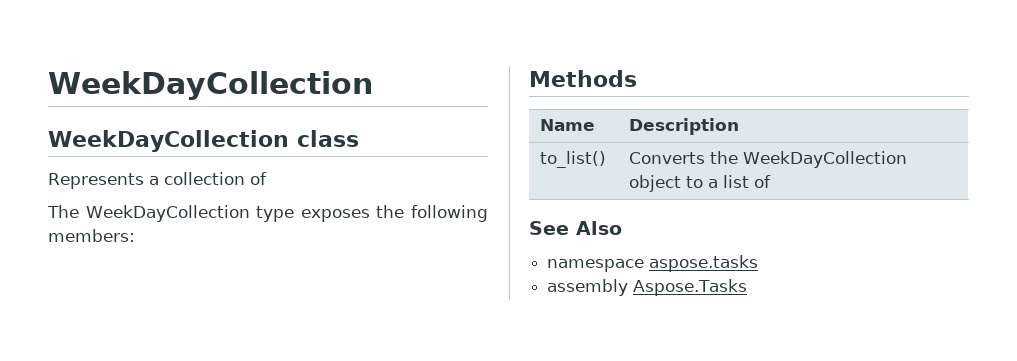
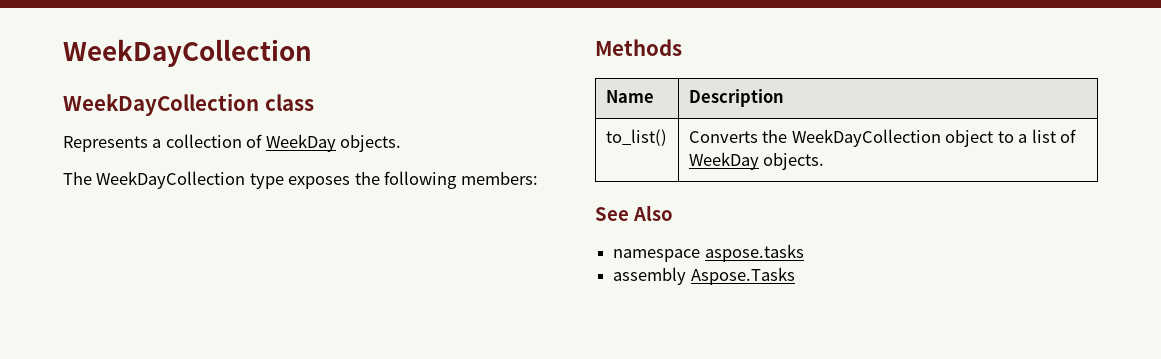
(267, 178) none -> [265,134,402,152] WeekDay objects.
(772, 181) none -> [688,152,825,170] WeekDay objects.

